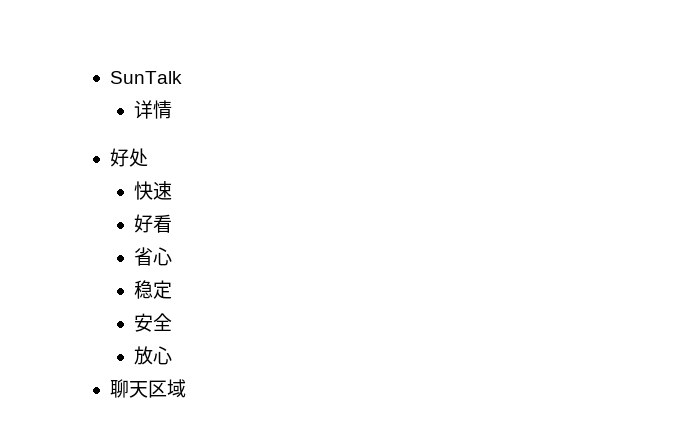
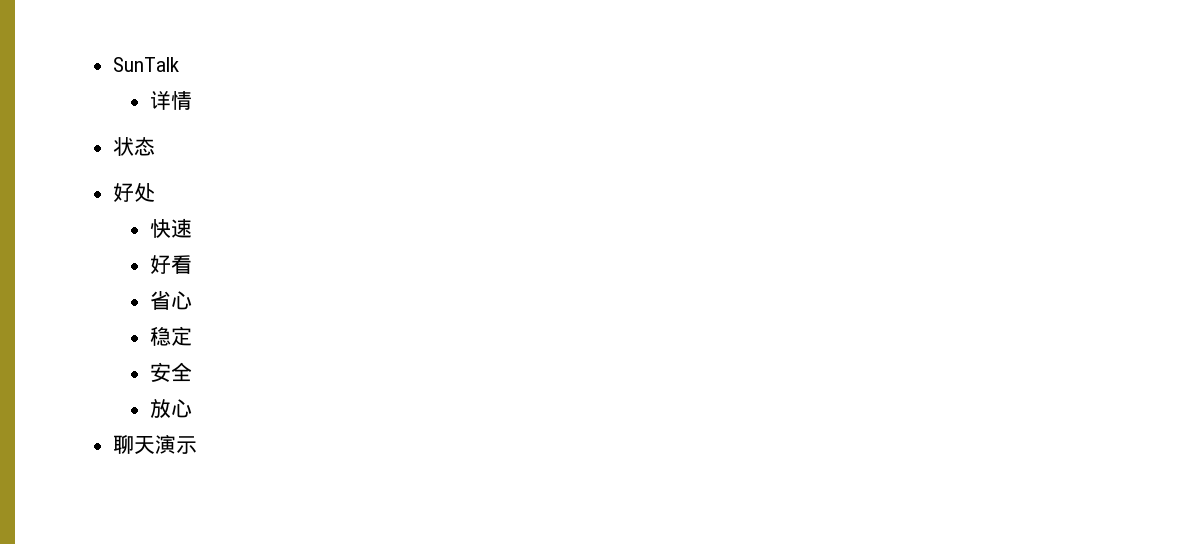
(173, 109) none -> [113,137,156,156] // 状态
[147,379,186,398] 区域 -> [155,435,198,454] 演示

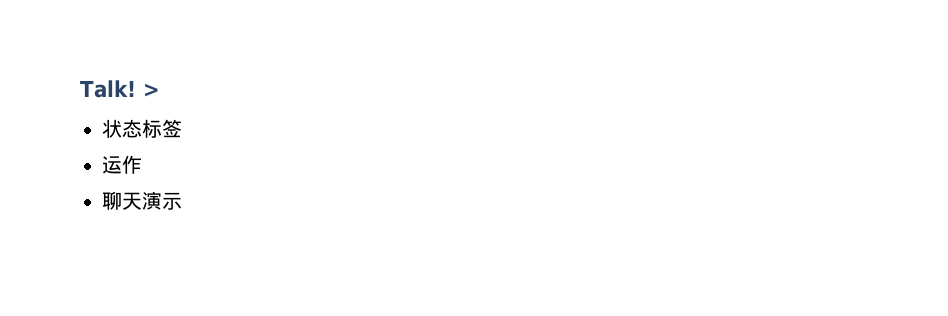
[113,57,180,72] [149,91,192,110] SunTalk // 详情 -> [80,80,160,98] Talk! >
[113,182,156,202] [149,218,192,238] [149,255,192,274] [149,291,192,310] [149,326,192,346] [149,362,192,382] [149,399,192,418] // 好处 // 快速 // 好看 // 省心 // 稳定 // 安全 // 放心 -> [142,119,182,138] [102,155,142,174] 标签 // 运作

